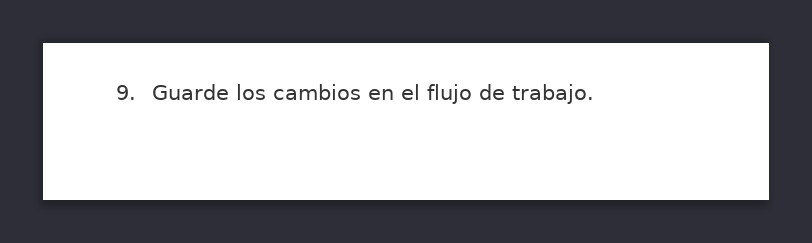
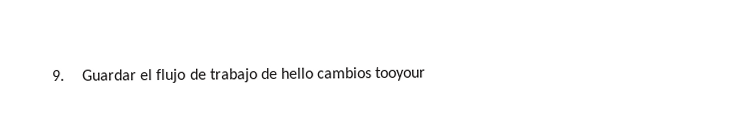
[152,84,595,104] Guarde los cambios en el flujo de trabajo. -> [81,66,427,84] Guardar el flujo de trabajo de hello cambios tooyour

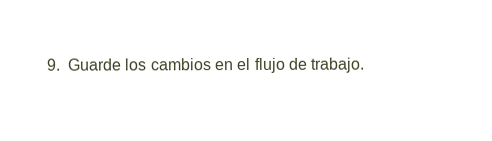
[81,66,427,84] Guardar el flujo de trabajo de hello cambios tooyour -> [67,57,366,73] Guarde los cambios en el flujo de trabajo.

